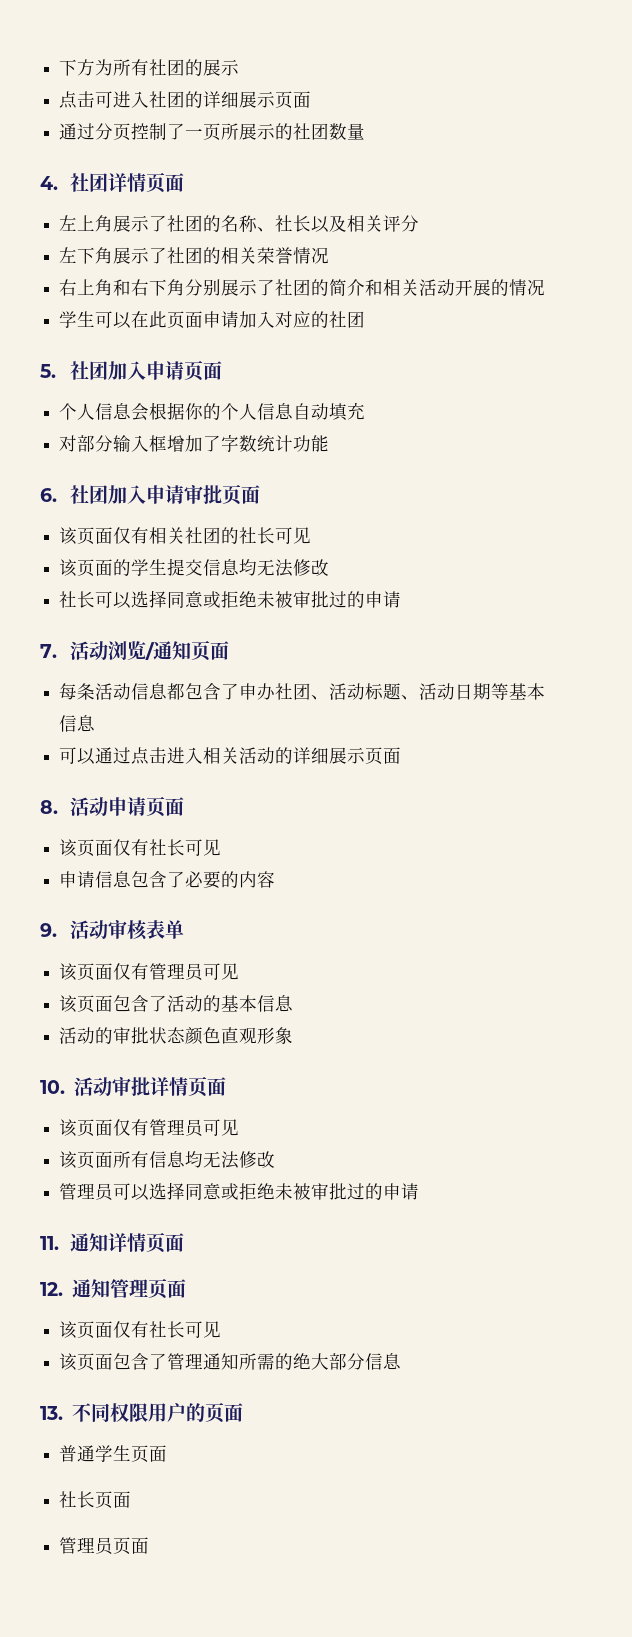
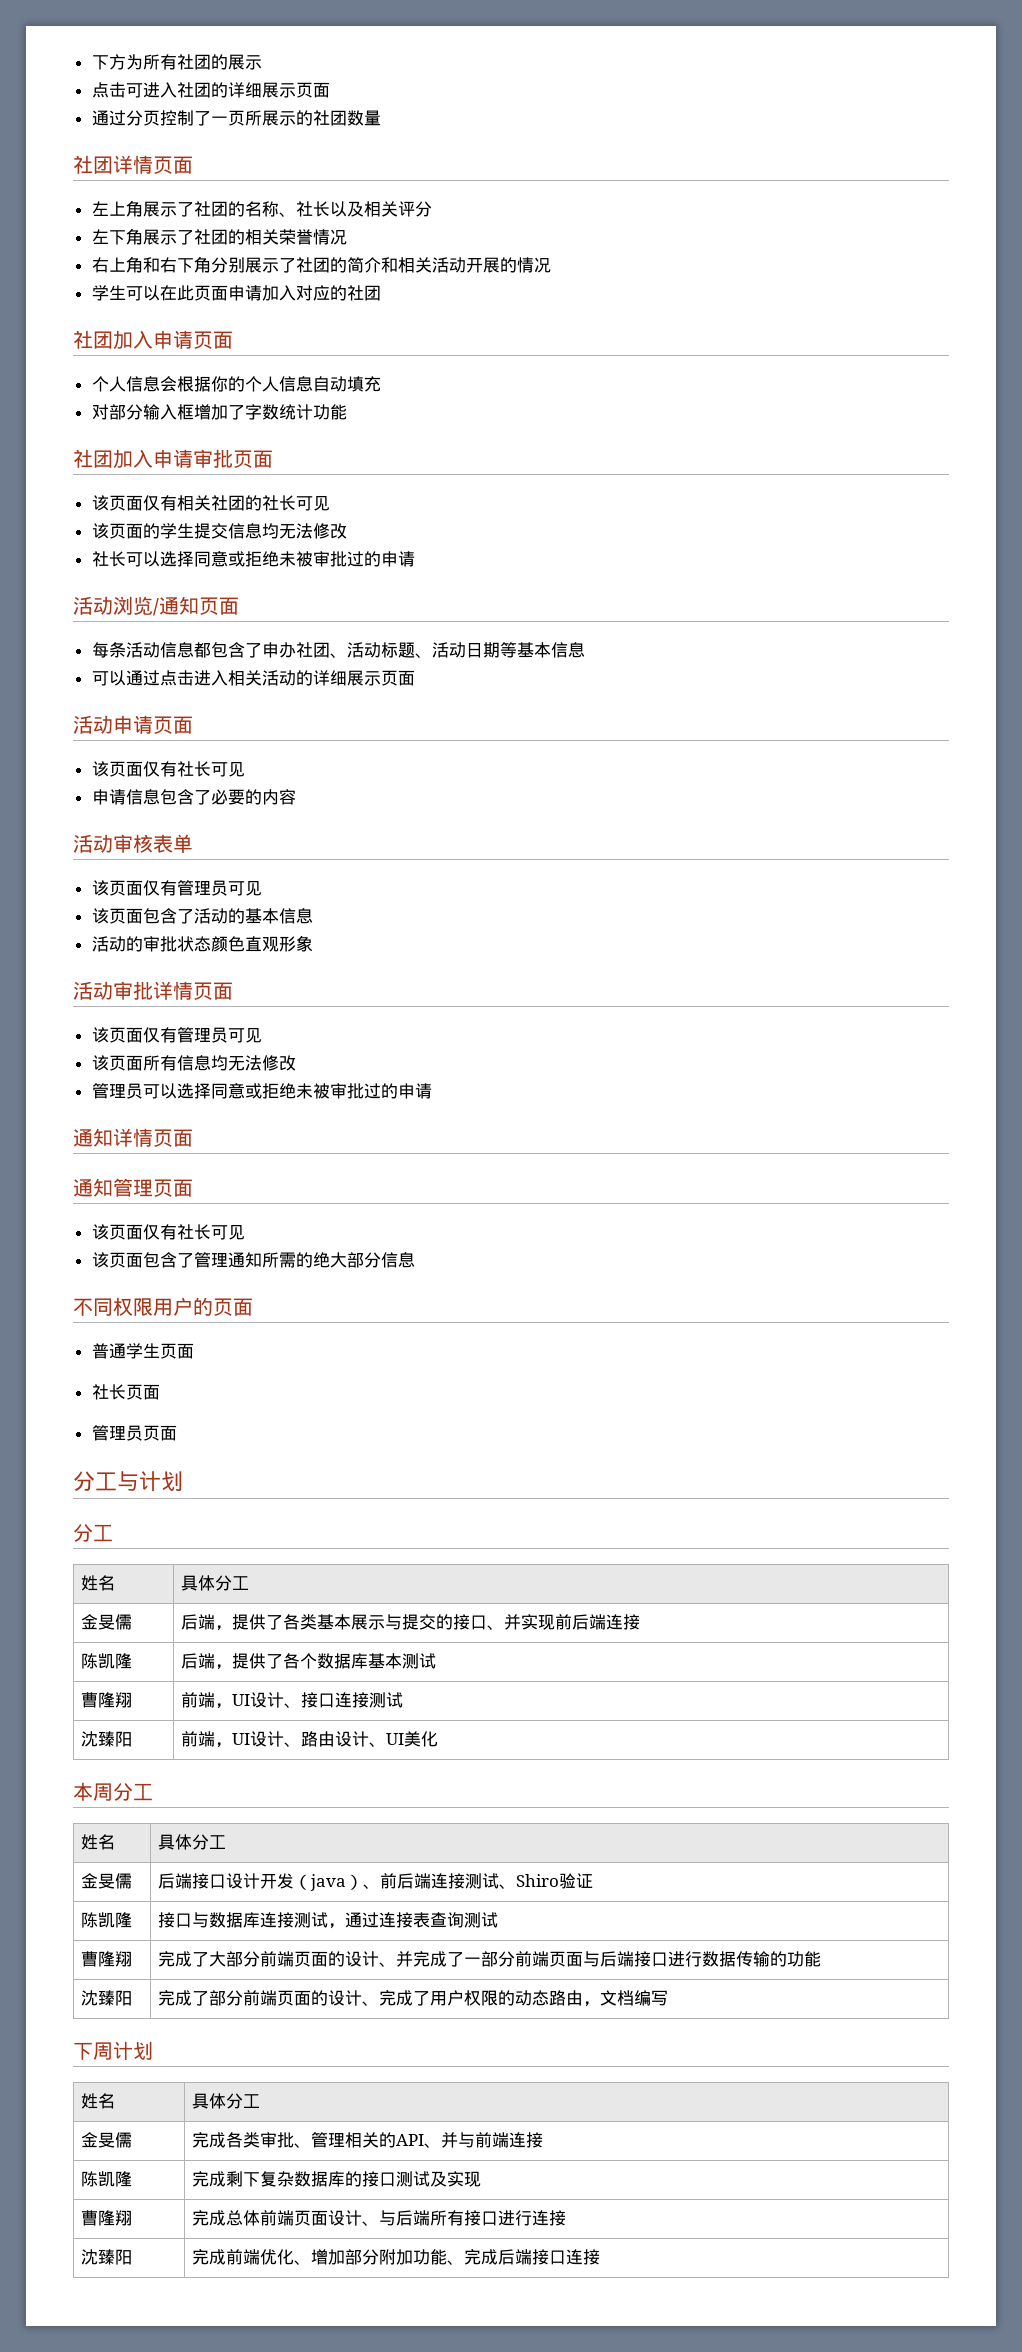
[40,176,58,190] 4. -> (381, 118) none
[40,364,56,378] 5. -> (381, 293) none
[40,488,57,502] 6. -> (347, 412) none
[40,644,57,658] 7. -> (415, 559) none
[40,800,58,814] 8. -> (415, 678) none
[40,923,57,937] 9. -> (296, 797) none
[40,1080,65,1094] 10. -> (313, 943) none
[40,1236,59,1250] 11. -> (432, 1091) none
[40,1282,63,1296] 12. -> (193, 1138) none
[40,1406,63,1420] 13. -> (415, 1260) none
(150, 1545) none -> [73,1471,183,1492] [73,1523,113,1542] [81,1575,116,1591] [181,1575,250,1591] [81,1614,133,1630] [181,1614,641,1631] [81,1653,133,1669] [181,1653,437,1670] [81,1692,133,1708] [181,1692,404,1709] [81,1731,133,1747] [181,1731,439,1748] [73,1782,153,1801] [81,1834,116,1850] [158,1834,227,1850] [81,1873,133,1889] [158,1873,594,1891] [81,1912,133,1928] [158,1912,499,1929] [81,1951,133,1967] [158,1951,822,1967] [81,1990,133,2006] [158,1990,669,2007] [73,2041,153,2060] [81,2093,116,2109] [192,2093,261,2109] [81,2132,133,2148] [192,2132,544,2148] [81,2171,133,2187] [192,2171,482,2187] [81,2210,133,2226] [192,2210,567,2226] [81,2249,133,2265] [192,2249,601,2265] // 分工与计划 // 分工 // 姓名 | 具体分工 // 金旻儒 | 后端，提供了各类基本展示与提交的接口、并实现前后端连接 // 陈凯隆 | 后端，提供了各个数据库基本测试 // 曹隆翔 | 前端，UI设计、接口连接测试 // 沈臻阳 | 前端，UI设计、路由设计、UI美化 // 本周分工 // 姓名 | 具体分工 // 金旻儒 | 后端接口设计开发（java）、前后端连接测试、Shiro验证 // 陈凯隆 | 接口与数据库连接测试，通过连接表查询测试 // 曹隆翔 | 完成了大部分前端页面的设计、并完成了一部分前端页面与后端接口进行数据传输的功能 // 沈臻阳 | 完成了部分前端页面的设计、完成了用户权限的动态路由，文档编写 // 下周计划 // 姓名 | 具体分工 // 金旻儒 | 完成各类审批、管理相关的API、并与前端连接 // 陈凯隆 | 完成剩下复杂数据库的接口测试及实现 // 曹隆翔 | 完成总体前端页面设计、与后端所有接口进行连接 // 沈臻阳 | 完成前端优化、增加部分附加功能、完成后端接口连接

